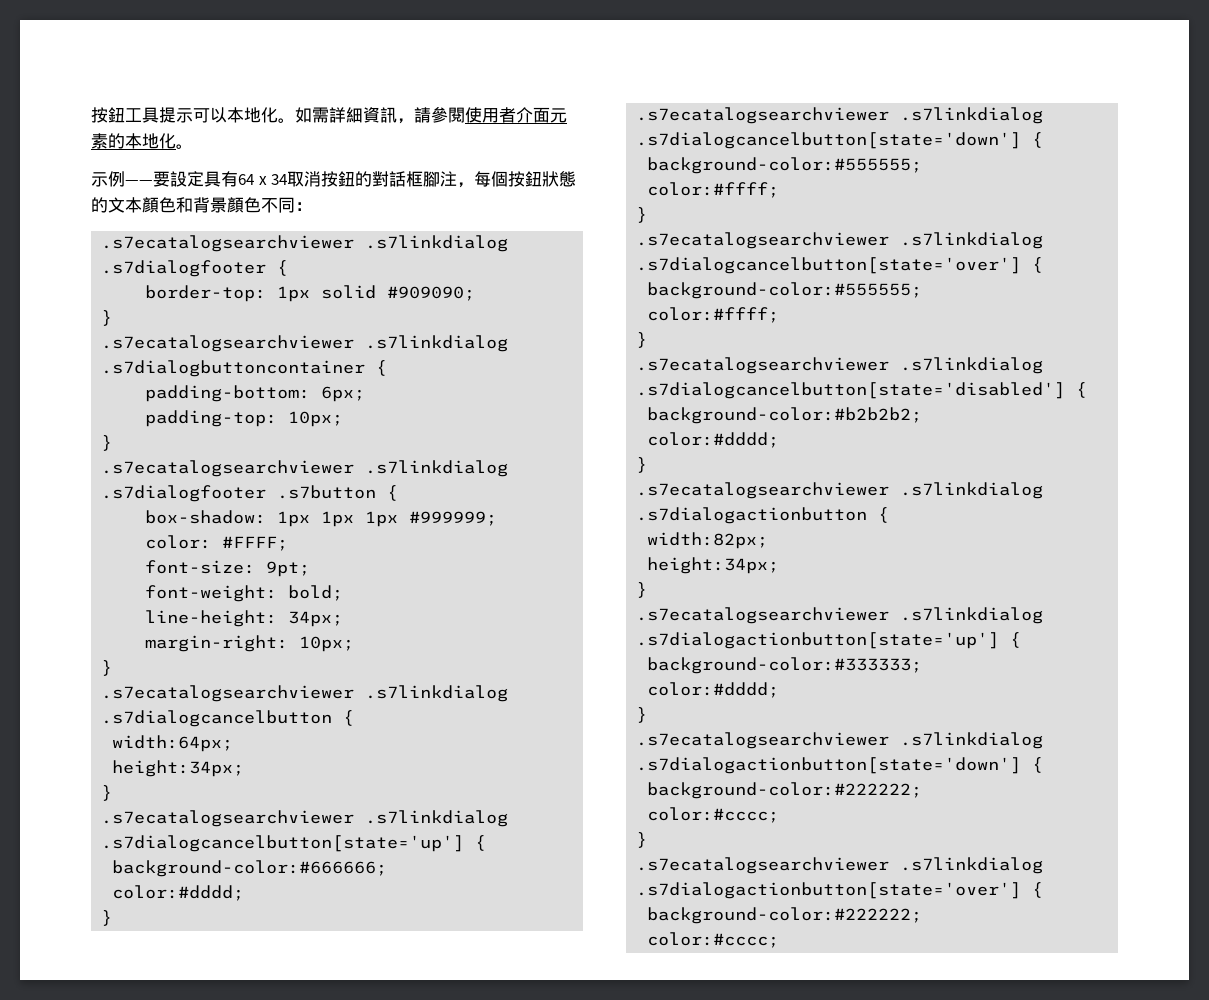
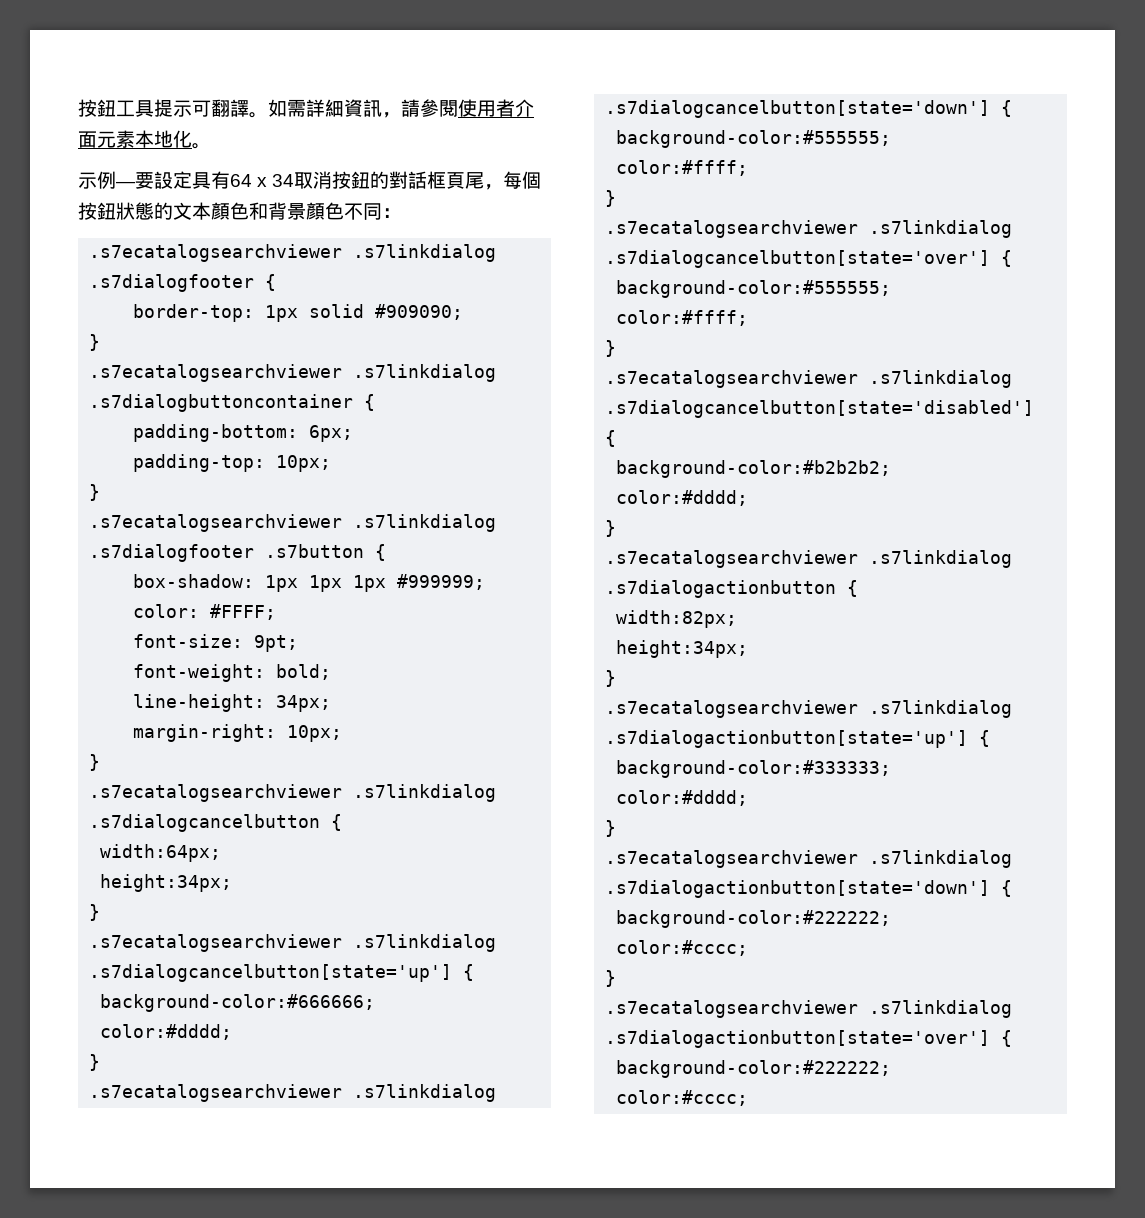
[210,107,278,123] 以本地化 -> [211,99,249,117] 翻譯
[108,133,125,149] 的 -> (135, 139) none
[125,180,153,185] —— -> [116,181,135,187] —
[423,171,458,187] 腳注 -> [446,172,485,189] 頁尾

